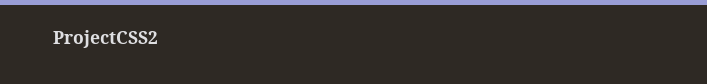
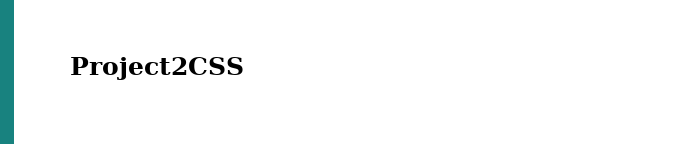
[53,30,158,48] ProjectCSS2 -> [70,57,244,80] Project2CSS

